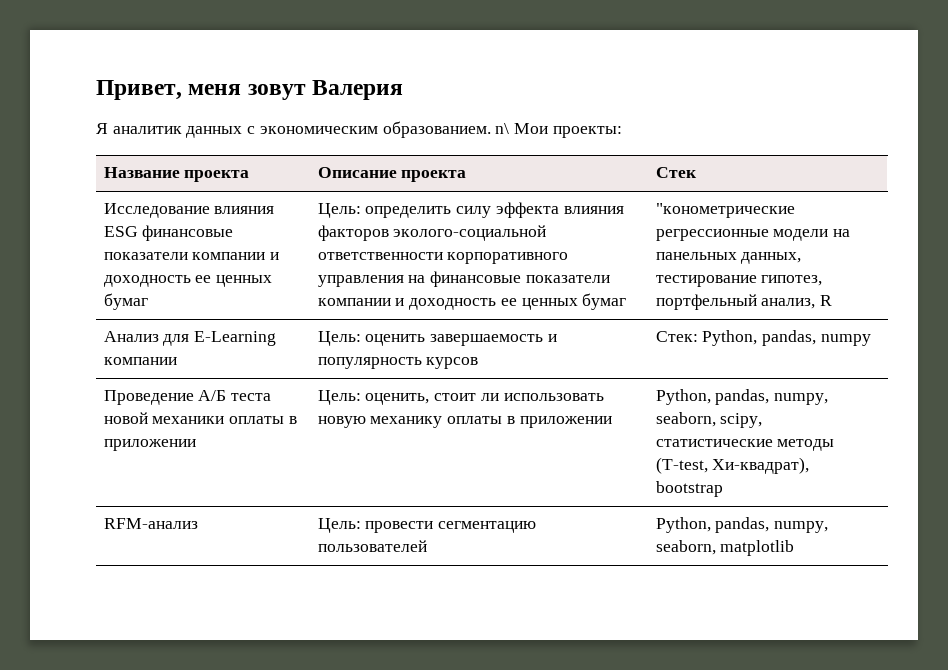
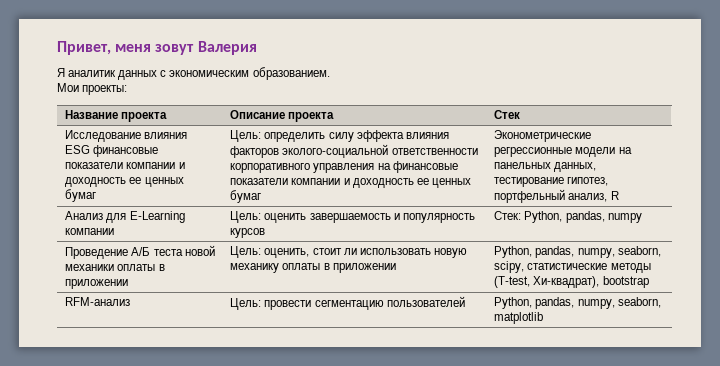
[495,123,510,134] n\ -> (330, 73) //
[655,203,795,218] "конометрические -> [494,130,592,142] Эконометрические

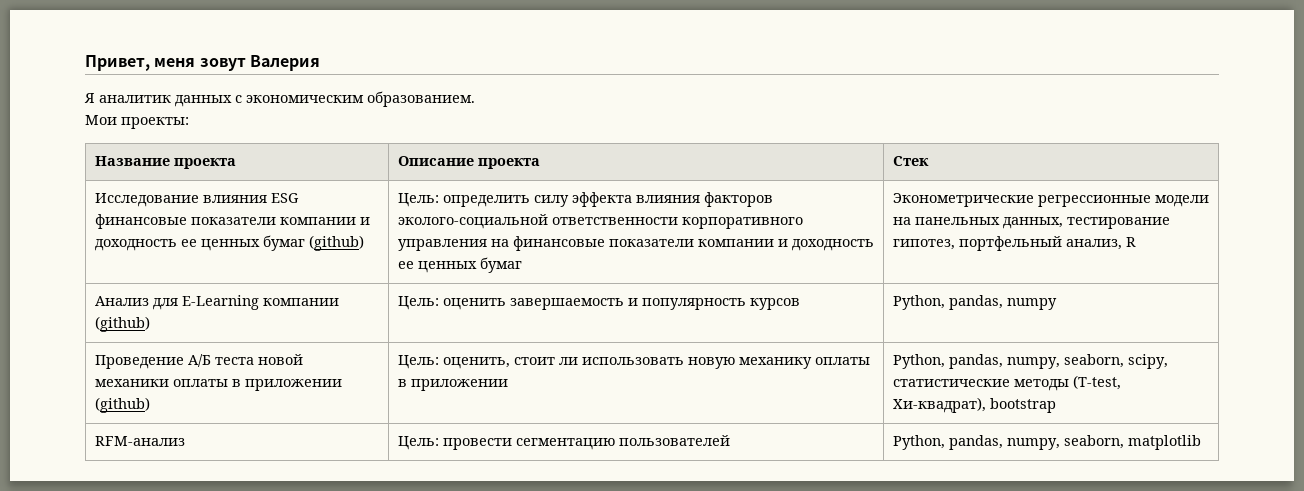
(97, 195) none -> [308,235,364,251] (github)
(115, 231) none -> [94,316,150,332] (github)
[494,211,522,220] Стек: -> (800, 304) none
(129, 284) none -> [94,397,150,413] (github)

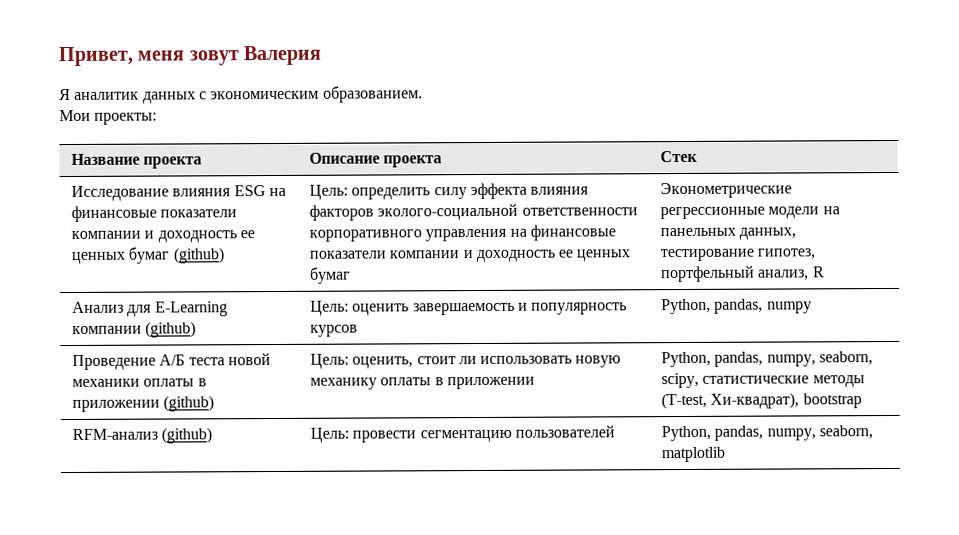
(299, 198) none -> [268,187,286,197] на
(185, 441) none -> [161,427,213,444] (github)

